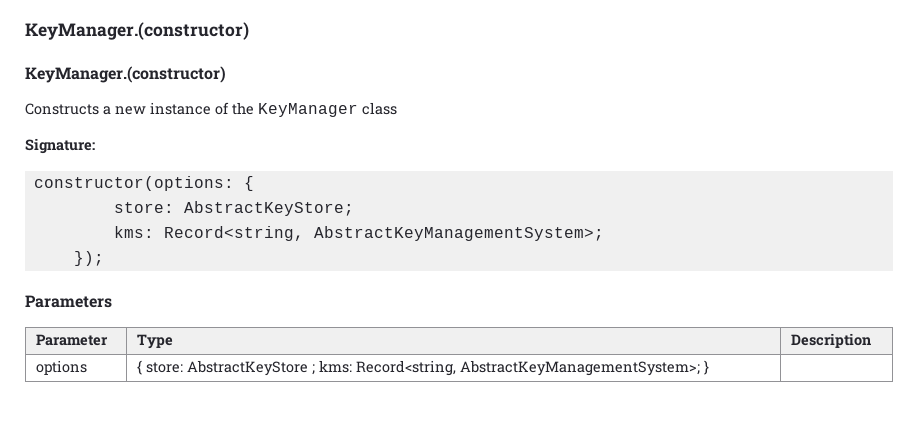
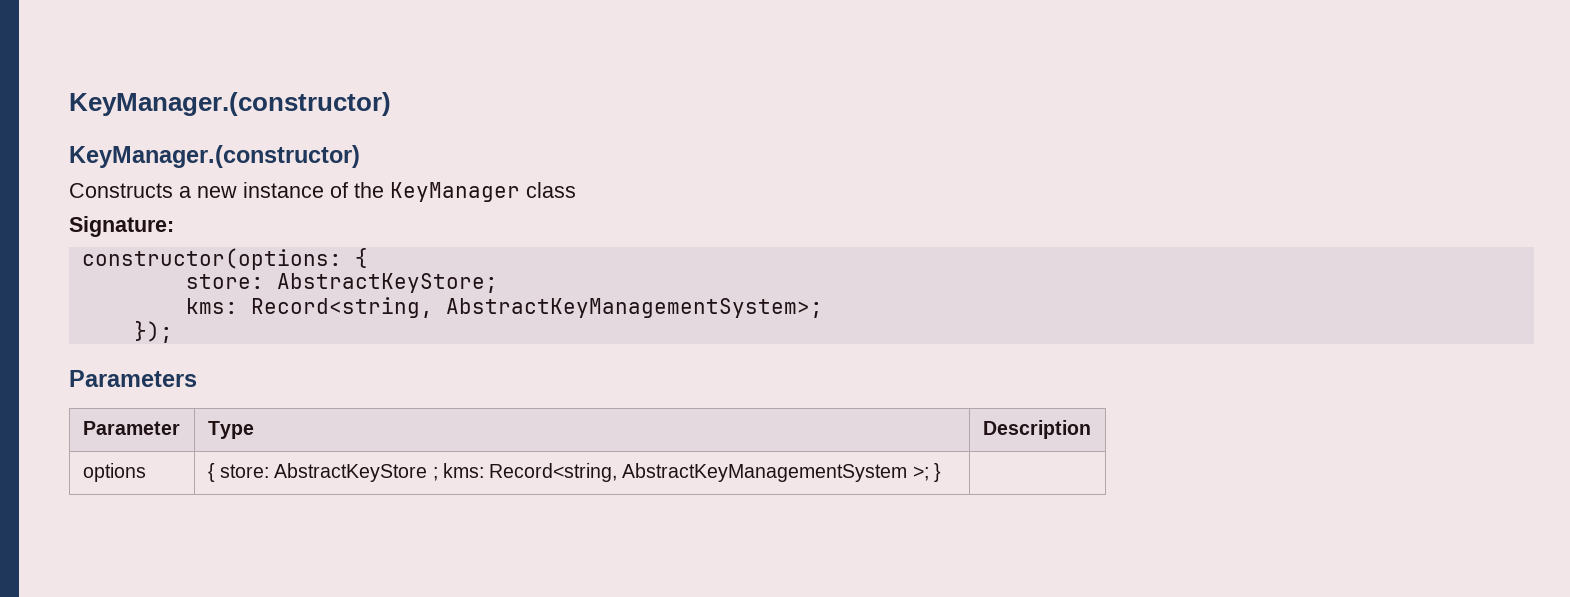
[459,360,700,376] AbstractKeyManagementSystem>; -> [622,463,929,482] AbstractKeyManagementSystem >;

